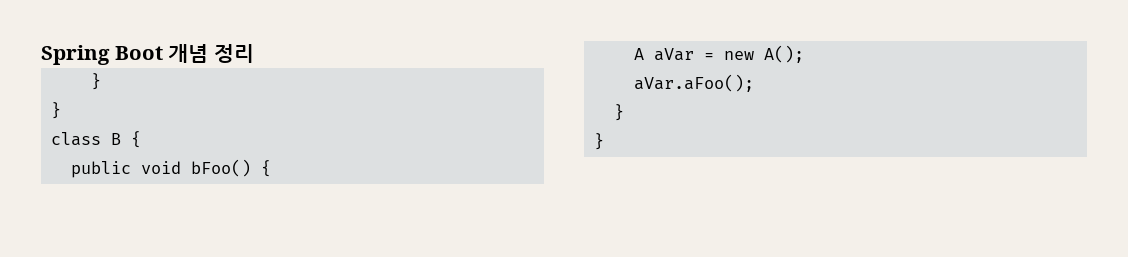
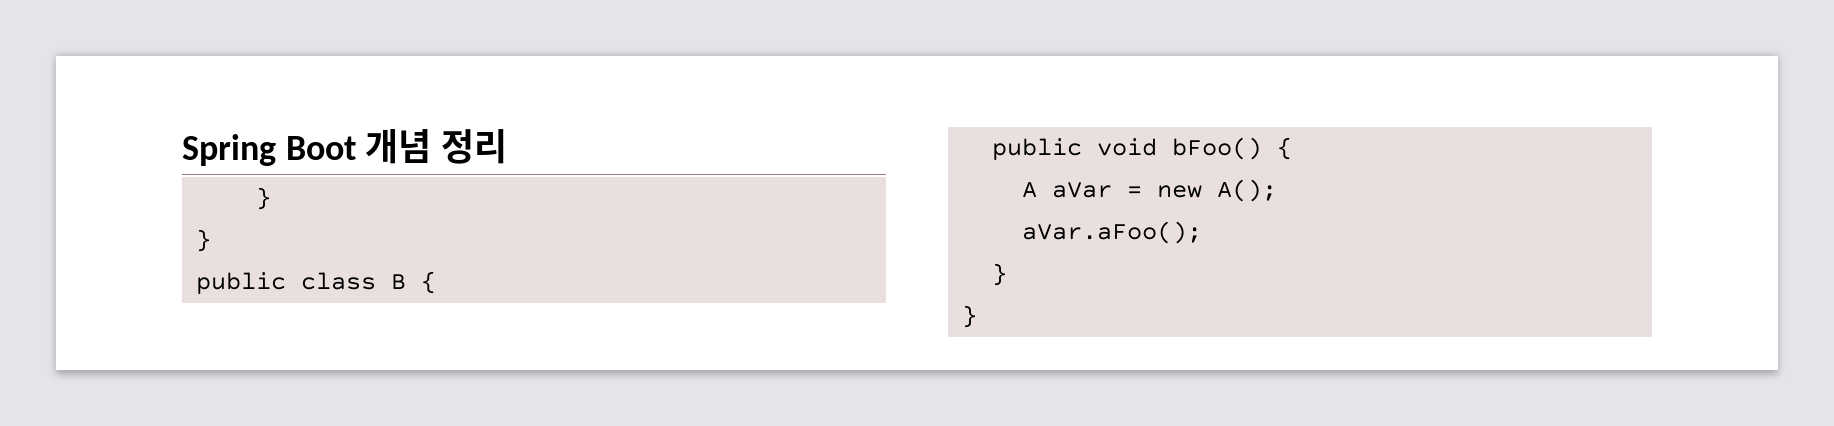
(61, 110) none -> [195,272,286,294] public

